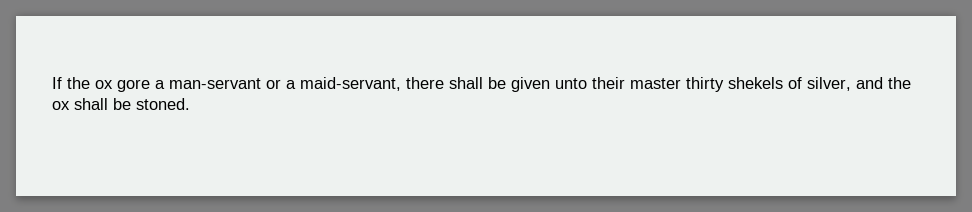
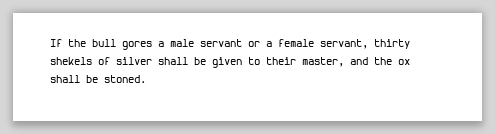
[95,77,851,92] ox gore a man-servant or a maid-servant, there shall be given unto their master thirty shekels of silver, -> [92,39,410,50] [50,57,344,68] bull gores a male servant or a female servant, thirty shekels of silver shall be given to their master,

